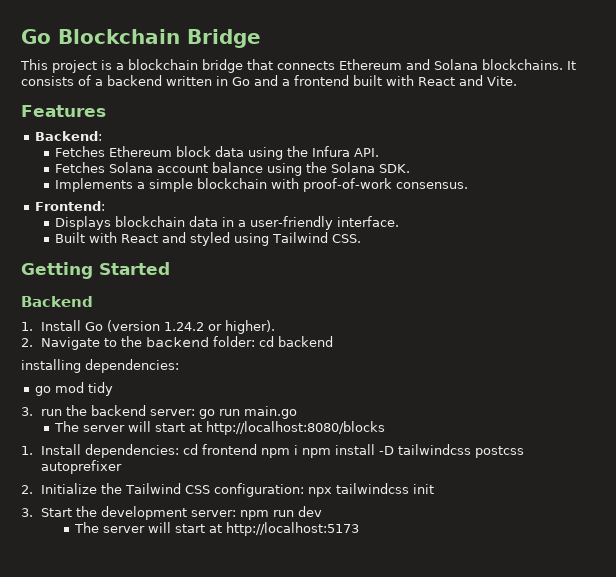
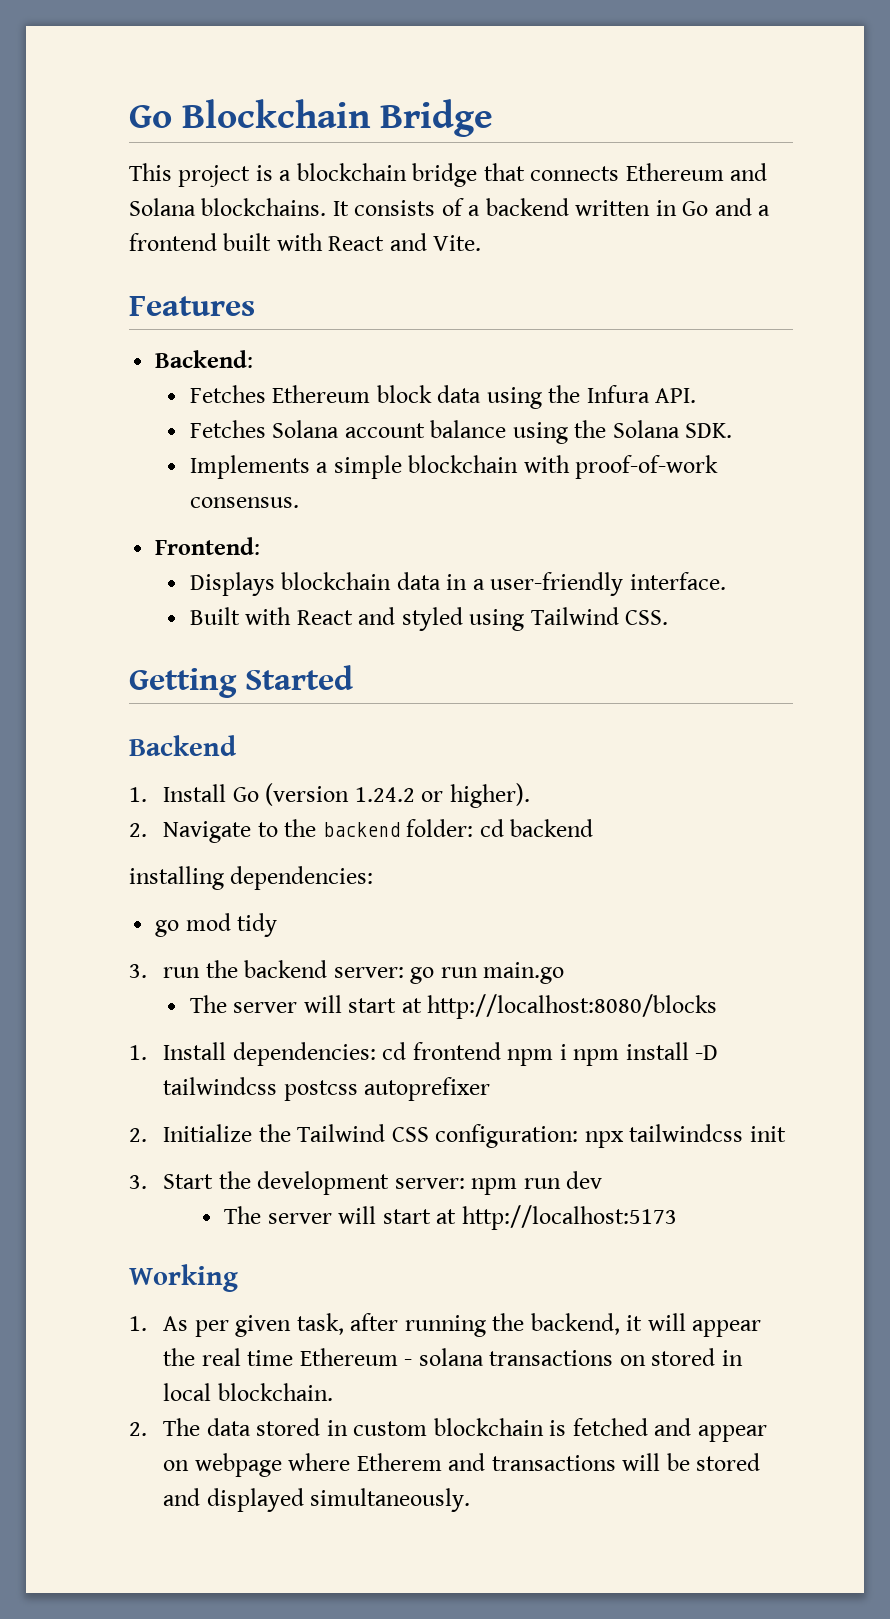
(360, 529) none -> [129,1264,238,1292] [129,1313,762,1337] [163,1348,743,1366] [163,1383,333,1401] [129,1418,767,1442] [163,1453,761,1477] [163,1488,471,1512] // Working // 1. As per given task, after running the backend, it will appear the real time Ethereum - solana transactions on stored in local blockchain. // 2. The data stored in custom blockchain is fetched and appear on webpage where Etherem and transactions will be stored and displayed simultaneously.

